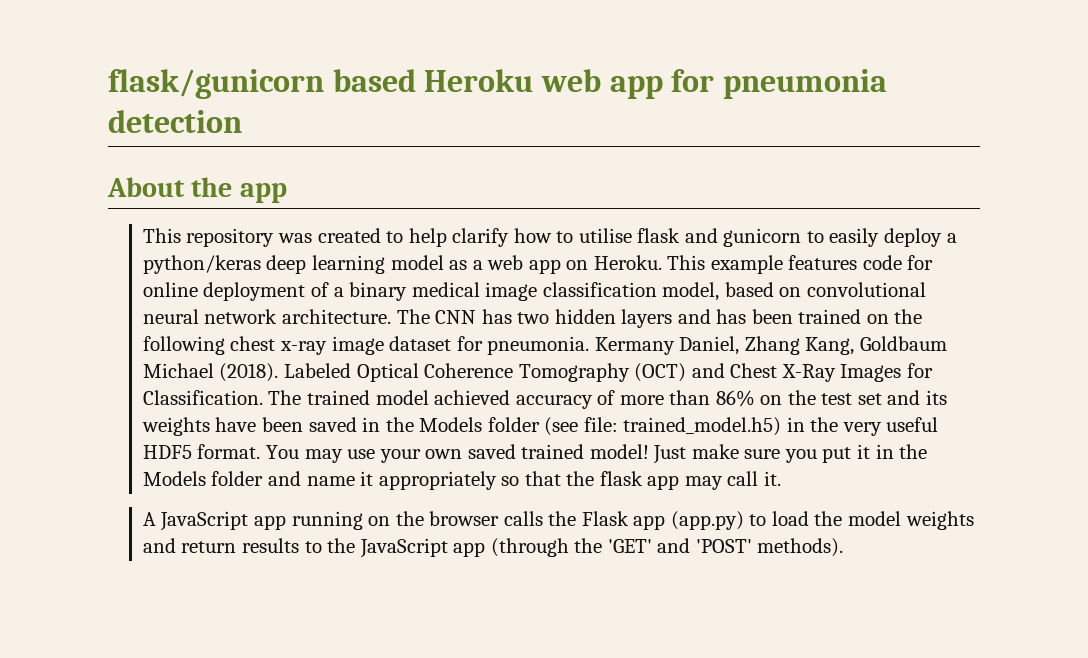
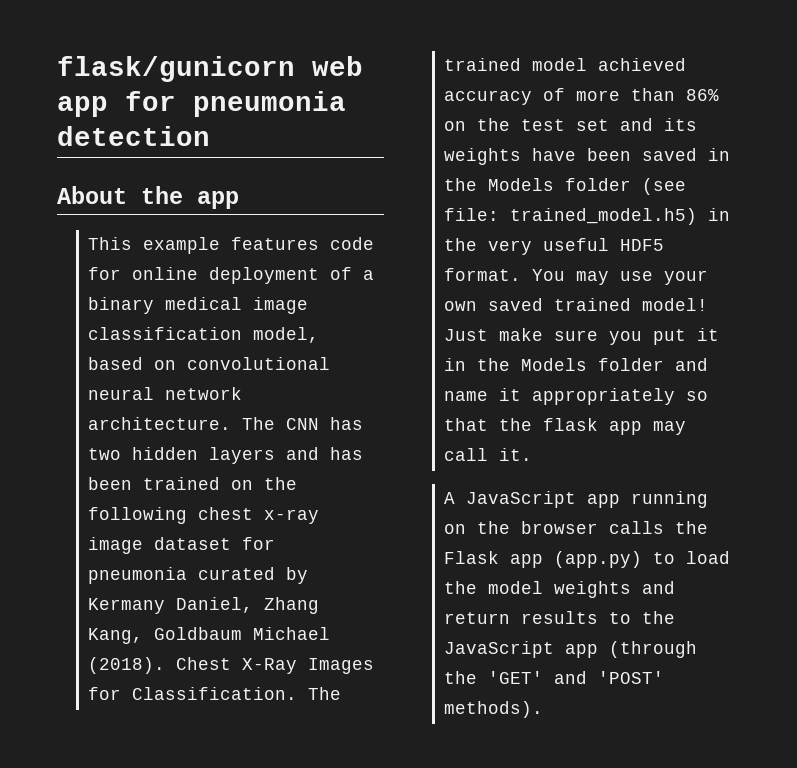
[332,69,534,92] based Heroku -> (295, 69) none
[186,228,957,247] [142,255,706,274] repository was created to help clarify how to utilise flask and gunicorn to easily deploy a python/keras deep learning model as a web app on Heroku. This -> (133, 243) none
[487,336,590,355] pneumonia. -> [88,567,309,584] pneumonia curated by
[284,363,725,382] Labeled Optical Coherence Tomography (OCT) and -> (166, 665) none

